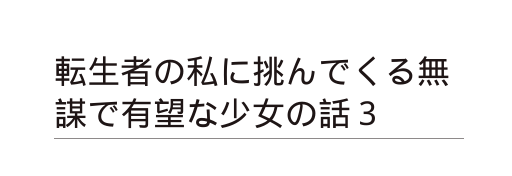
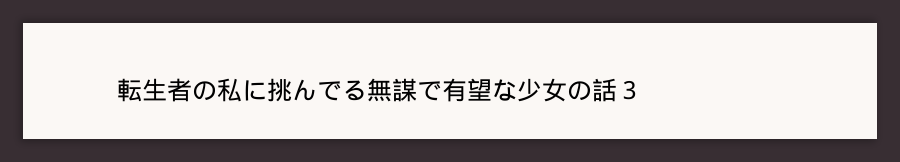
[351,56,384,87] く -> (342, 91) none

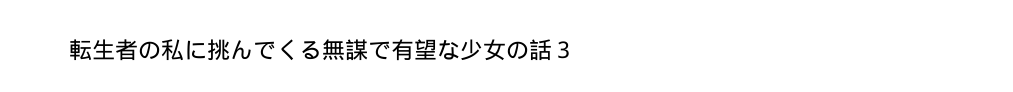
(342, 91) none -> [276,39,299,61] く

